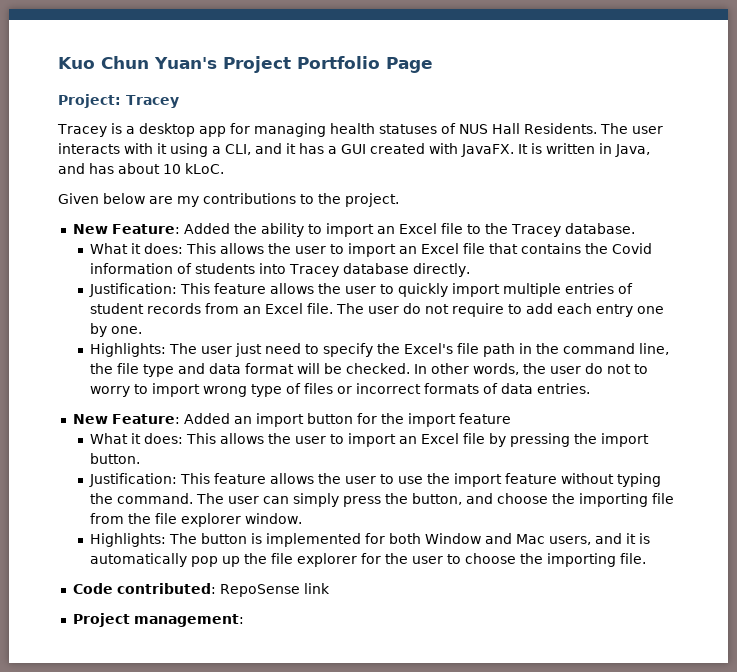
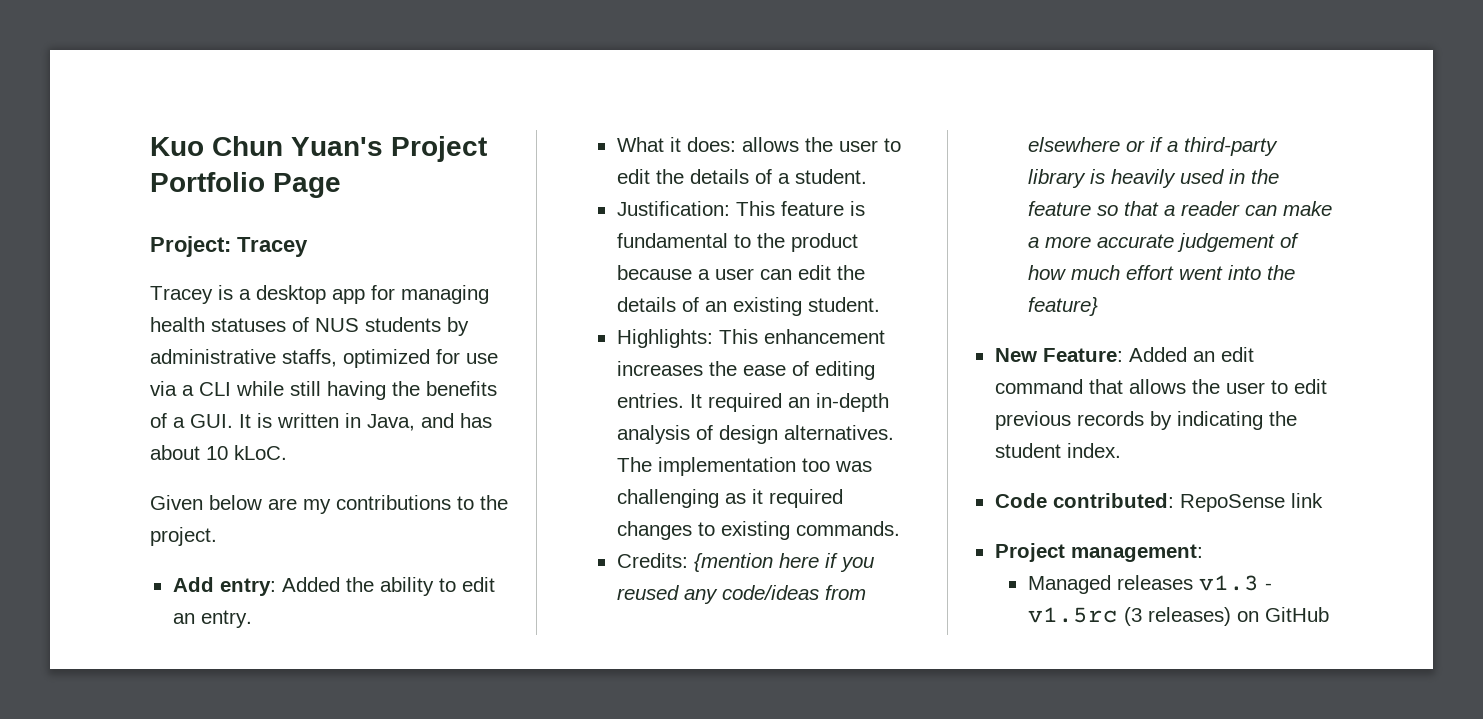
[491,123,663,134] [58,143,514,157] Hall Residents. The user interacts with it using a CLI, and it has a GUI created with JavaFX. -> [365,317,469,336] [150,349,498,368] [150,381,497,400] [150,413,233,428] students by administrative staffs, optimized for use via a CLI while still having the benefits of a GUI.
[72,224,180,234] New Feature: -> [172,577,276,596] Add entry:
[325,223,635,237] [90,243,653,257] [90,263,471,277] [89,283,634,297] [90,303,665,317] [90,323,143,337] [90,343,670,357] [90,363,649,377] [90,383,591,397] [72,413,511,427] [90,433,650,447] [90,453,141,464] [89,473,662,487] [90,493,675,507] [90,513,303,527] [90,533,651,547] [90,553,647,567] import an Excel file to the Tracey database. // What it does: This allows the user to import an Excel file that contains the Covid information of students into Tracey database directly. // Justification: This feature allows the user to quickly import multiple entries of student records from an Excel file. The user do not require to add each entry one by one. // Highlights: The user just need to specify the Excel's file path in the command line, the file type and data format will be checked. In other words, the user do not to worry to import wrong type of files or incorrect formats of data entries. // New Feature: Added an import button for the import feature // What it does: This allows the user to import an Excel file by pressing the import button. // Justification: This feature allows the user to use the import feature without typing the command. The user can simply press the button, and choose the importing file from the file explorer window. // Highlights: The button is implemented for both Window and Mac users, and it is automatically pop up the file explorer for the user to choose the importing file. -> [461,577,495,592] [172,610,252,628] [616,137,901,152] [616,169,867,184] [616,201,865,216] [616,233,858,252] [616,265,865,280] [616,297,880,316] [616,329,885,348] [616,361,875,380] [616,393,889,412] [616,425,894,444] [616,457,872,476] [616,489,843,508] [616,521,900,540] [616,553,874,572] [616,585,866,604] [1027,137,1278,156] [1027,169,1279,188] [1027,201,1332,216] [1027,233,1299,252] [1027,265,1295,280] [1027,297,1098,316] [994,347,1254,362] [994,379,1327,394] [994,411,1297,430] [994,443,1121,458] edit an entry. // What it does: allows the user to edit the details of a student. // Justification: This feature is fundamental to the product because a user can edit the details of an existing student. // Highlights: This enhancement increases the ease of editing entries. It required an in-depth analysis of design alternatives. The implementation too was challenging as it required changes to existing commands. // Credits: {mention here if you reused any code/ideas from elsewhere or if a third-party library is heavily used in the feature so that a reader can make a more accurate judgement of how much effort went into the feature} // New Feature: Added an edit command that allows the user to edit previous records by indicating the student index.
(244, 620) none -> [1027,575,1272,594] [1027,607,1329,626] // Managed releases v1.3 - v1.5rc (3 releases) on GitHub

